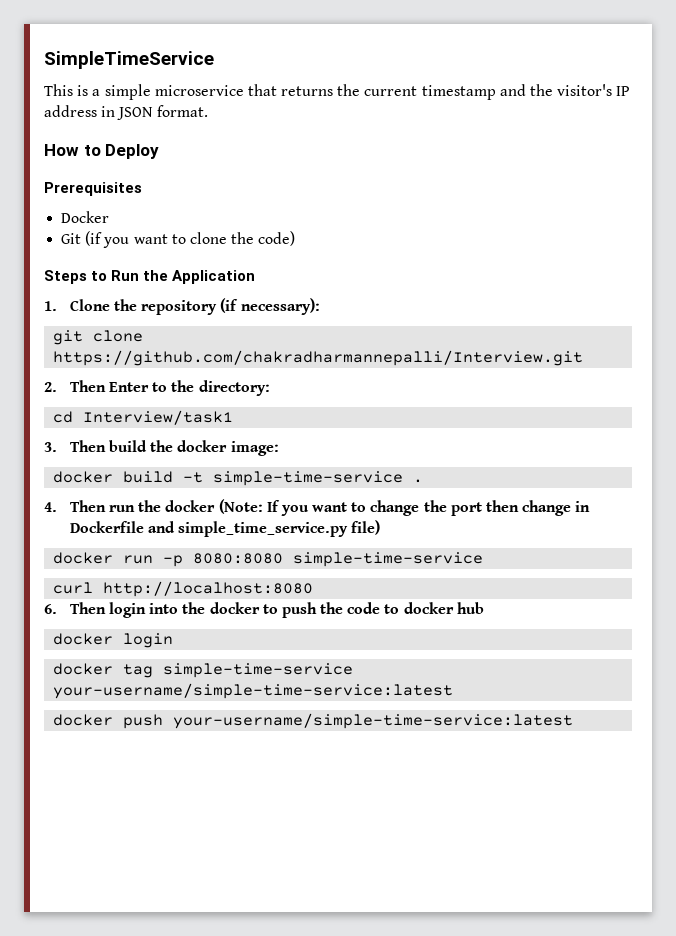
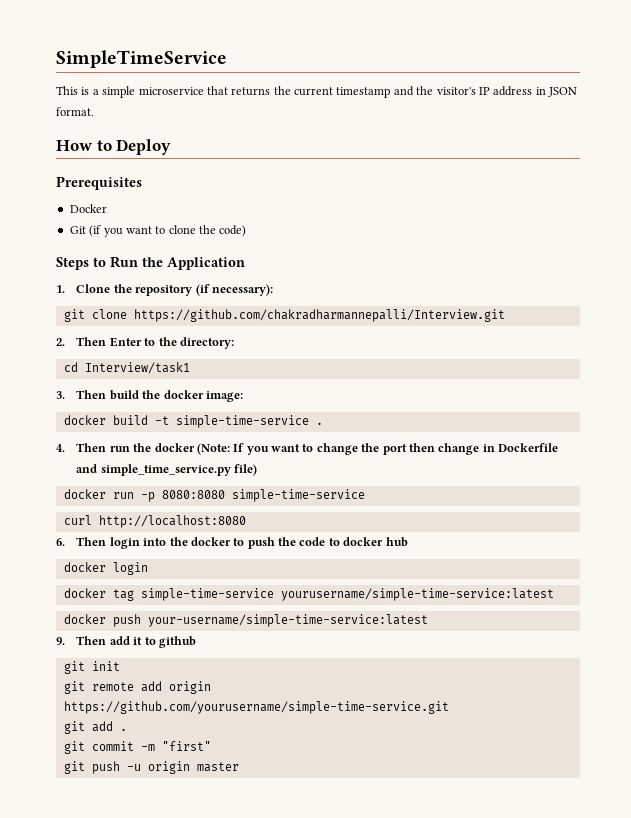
[53,683,454,699] your-username/simple-time-service:latest -> [280,588,554,601] yourusername/simple-time-service:latest
(574, 721) none -> [56,636,196,648] [63,661,120,674] [63,681,211,694] [63,701,449,714] [63,721,127,734] [63,741,211,754] [63,761,239,774] // 9. Then add it to github // git init // git remote add origin https://github.com/yourusername/simple-time-service.git // git add . // git commit -m "first" // git push -u origin master

